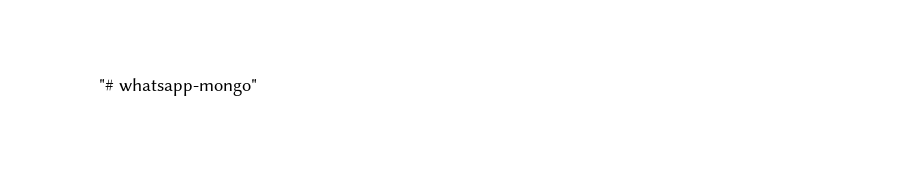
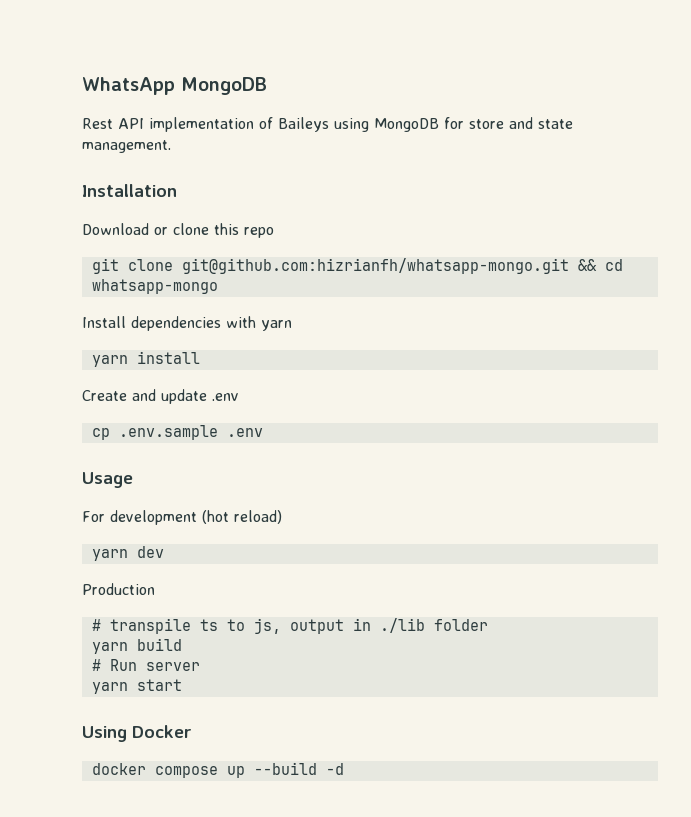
[99,78,257,96] "# whatsapp-mongo" -> [82,77,267,95] [82,117,573,132] [82,140,171,153] [82,184,177,197] [82,223,274,238] [91,258,623,274] [91,279,218,294] [82,316,292,331] [91,351,200,367] [82,389,239,404] [91,425,263,440] [82,472,133,488] [82,510,282,525] [91,546,164,561] [82,583,155,595] [91,618,488,634] [91,638,182,654] [91,659,200,671] [91,679,182,694] [82,725,192,742] [91,762,344,778] WhatsApp MongoDB // Rest API implementation of Baileys using MongoDB for store and state management. // Installation // Download or clone this repo // git clone git@github.com:hizrianfh/whatsapp-mongo.git && cd whatsapp-mongo // Install dependencies with yarn // yarn install // Create and update .env // cp .env.sample .env // Usage // For development (hot reload) // yarn dev // Production // # transpile ts to js, output in ./lib folder // yarn build // # Run server // yarn start // Using Docker // docker compose up --build -d

